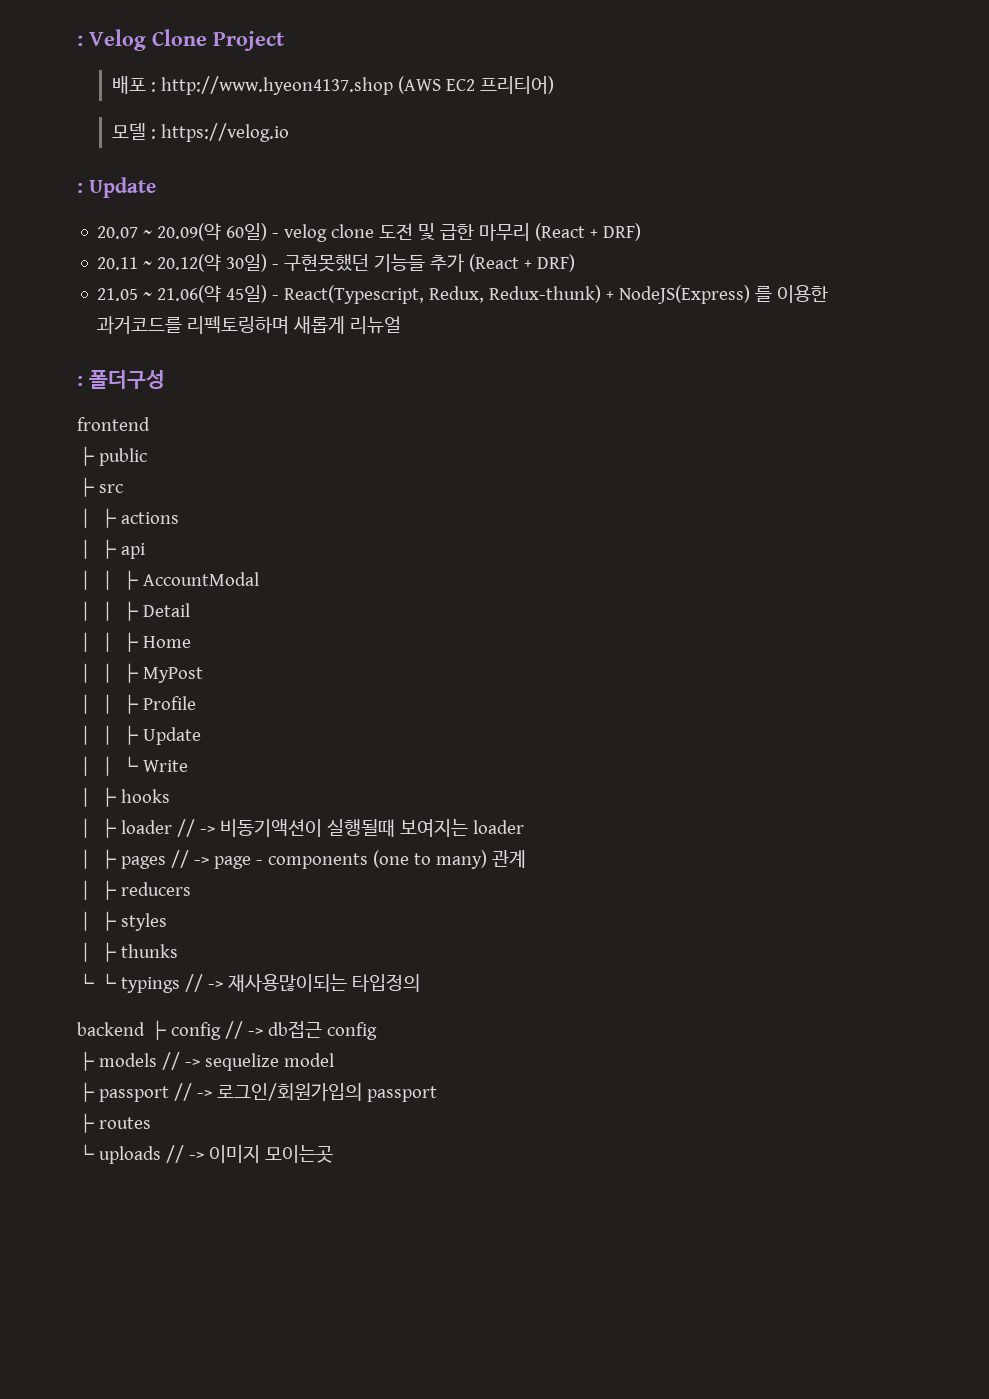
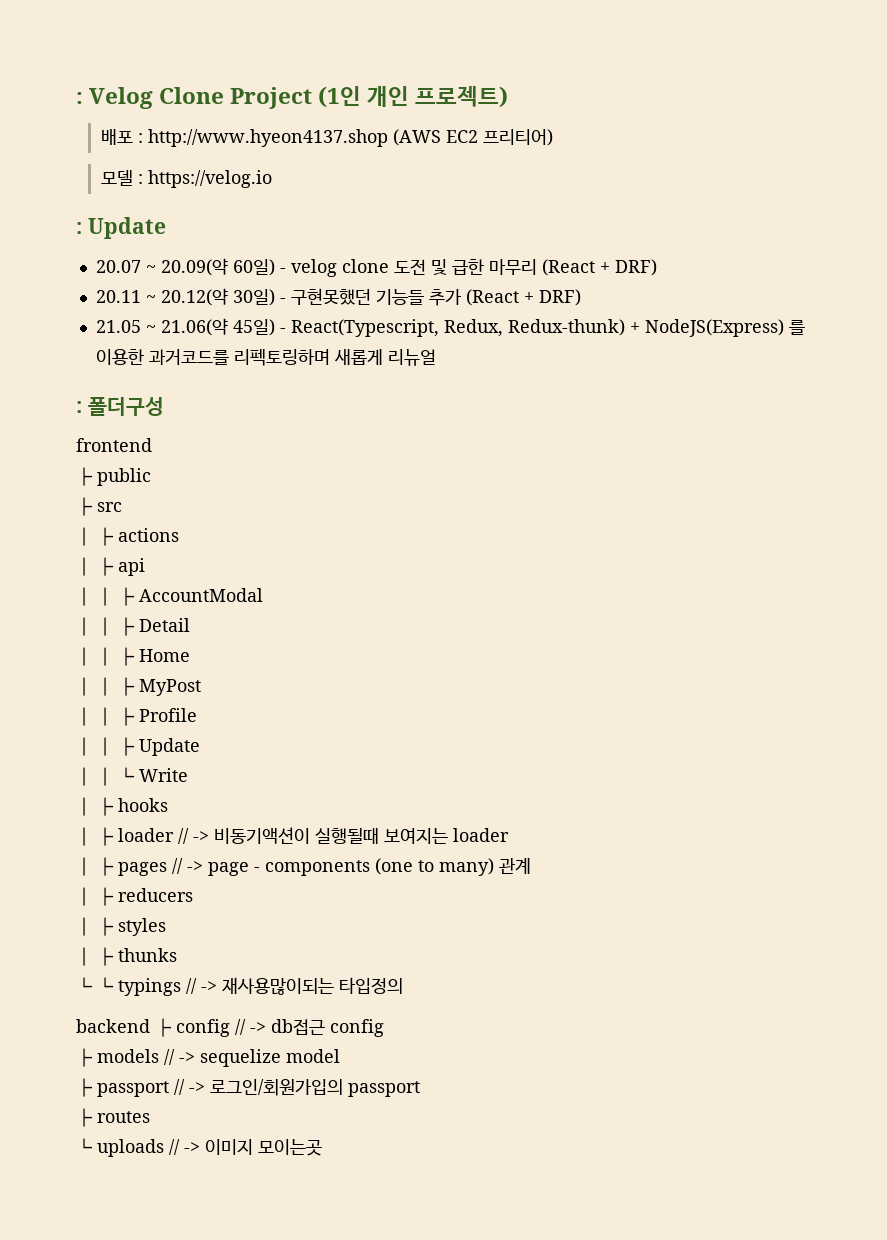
(285, 41) none -> [318,86,509,108] (1인 개인 프로젝트)

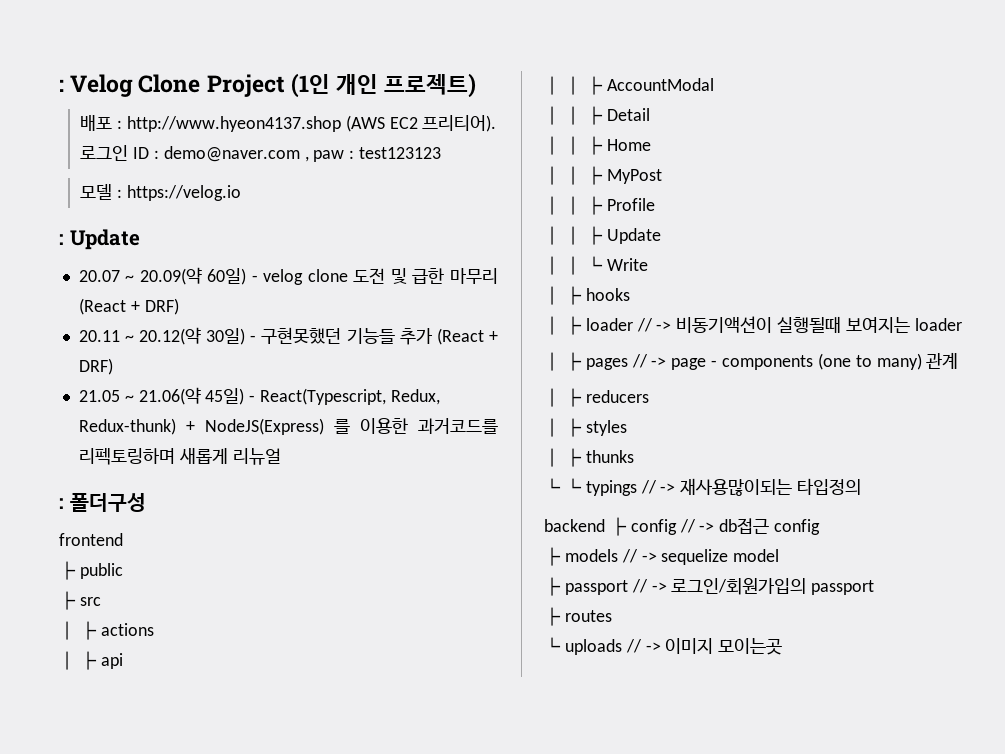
[482,129,553,146] 프리티어) -> [422,115,497,132] [80,145,442,162] 프리티어). 로그인 ID : demo@naver.com , paw : test123123

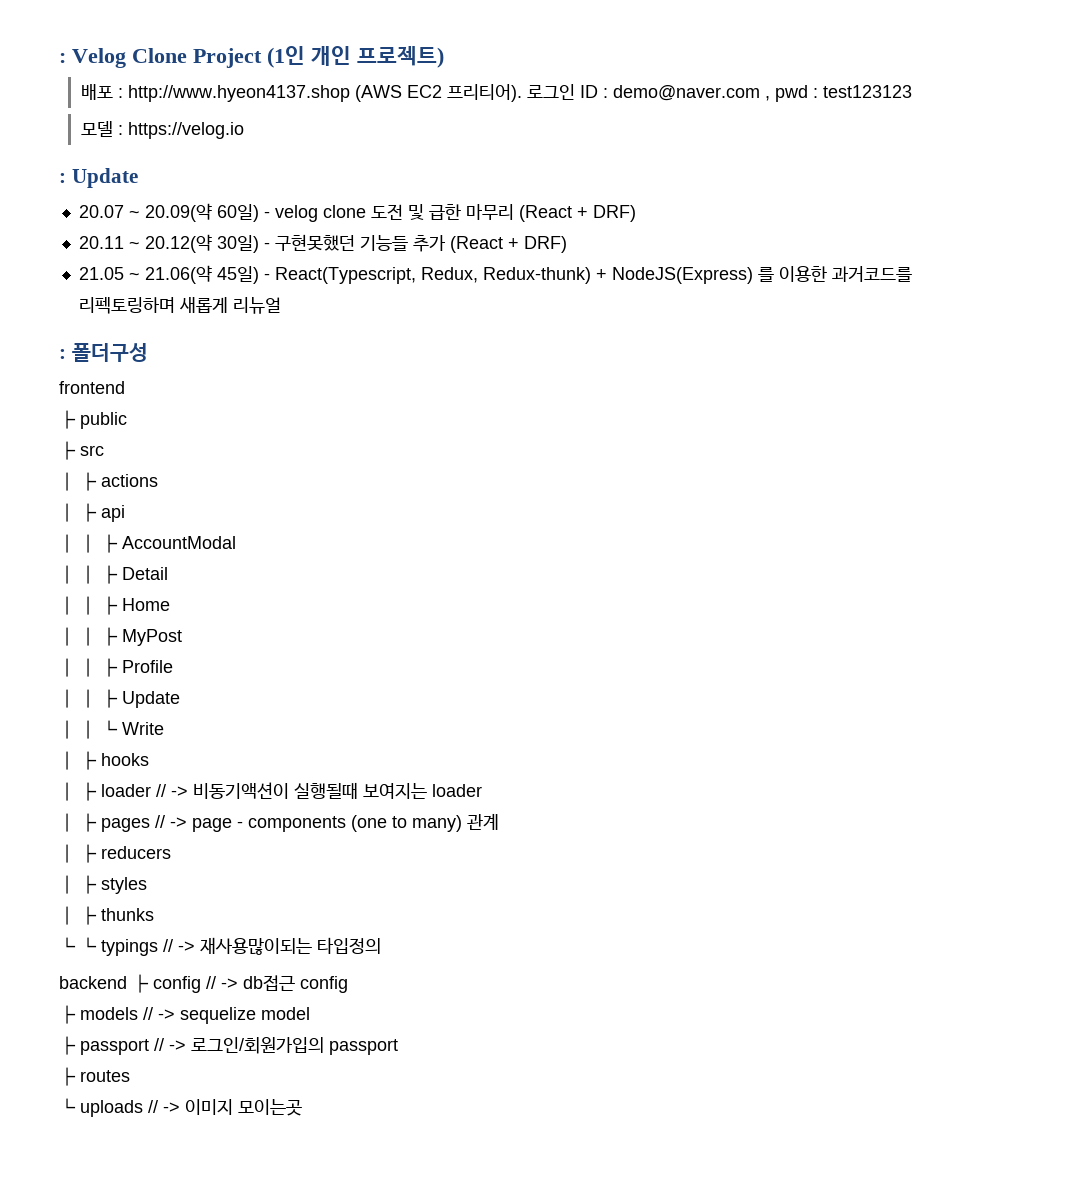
[313,150,345,162] paw -> [774,85,808,102] pwd

